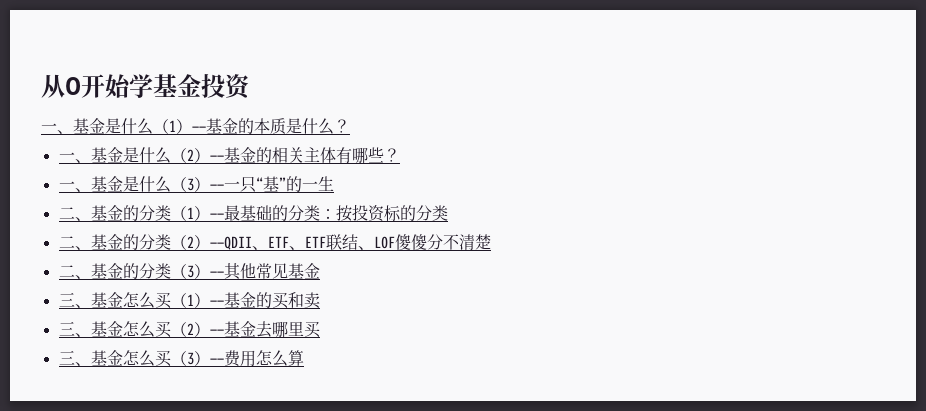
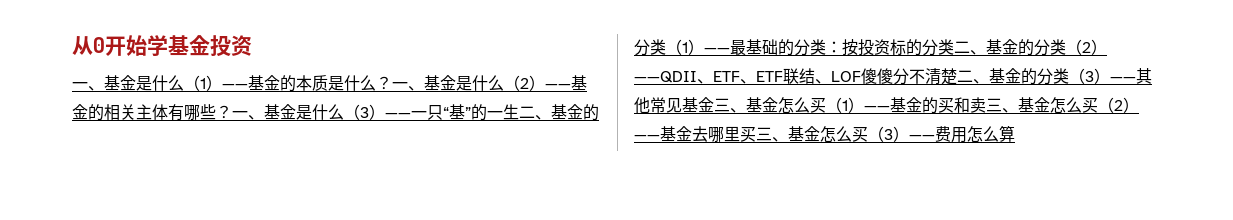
(350, 126) // -> (392, 83) none
(400, 155) // -> (232, 112) none
(334, 183) // -> (519, 112) none
(448, 213) // -> (954, 47) none
(491, 242) // -> (957, 76) none
(320, 271) // -> (714, 105) none
(320, 300) // -> (986, 105) none
(321, 329) // -> (756, 134) none

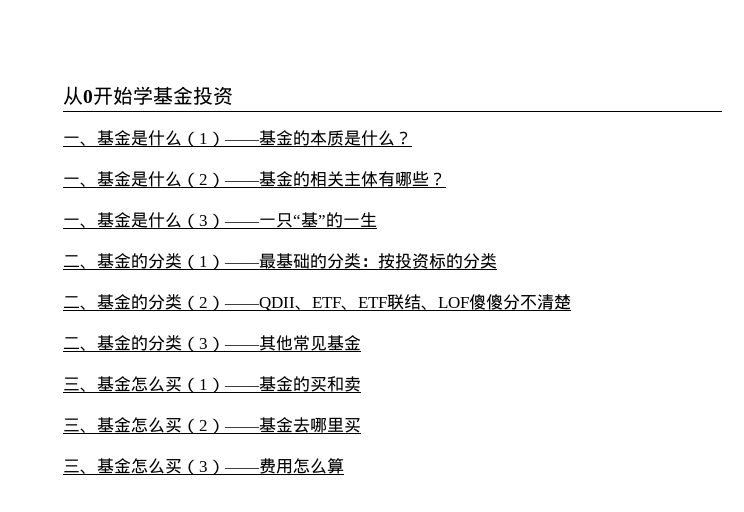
(392, 83) none -> (412, 138) //
(232, 112) none -> (446, 179) //
(519, 112) none -> (377, 219) //
(954, 47) none -> (497, 261) //
(957, 76) none -> (571, 302) //
(714, 105) none -> (361, 343) //
(986, 105) none -> (361, 384) //
(756, 134) none -> (361, 425) //

